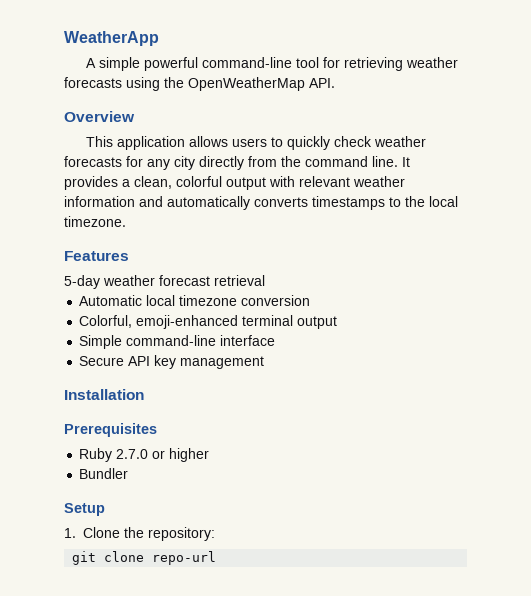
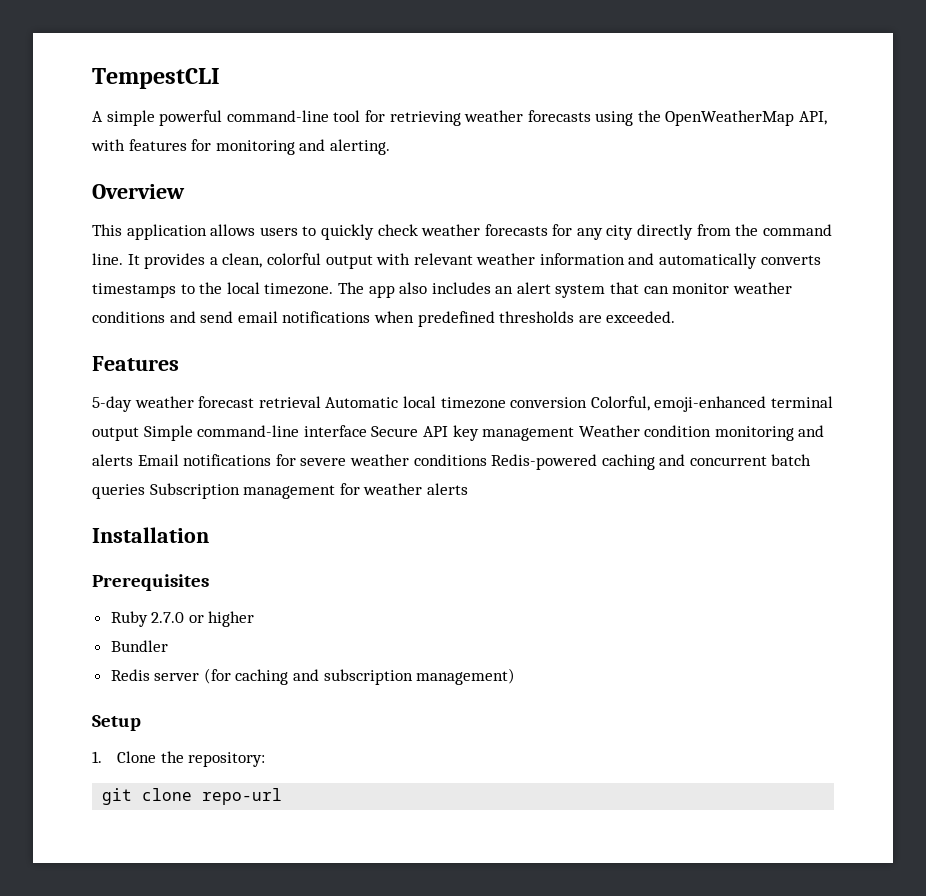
[64,31,159,46] WeatherApp -> [92,68,220,89] TempestCLI
[309,78,335,88] API. -> [799,111,828,125] [91,139,390,155] API, with features for monitoring and alerting.
(126, 221) none -> [337,282,792,298] [92,311,676,327] The app also includes an alert system that can monitor weather conditions and send email notifications when predefined thresholds are exceeded.
(265, 280) // -> (321, 402) none
(311, 300) // -> (588, 402) none
(338, 322) // -> (139, 434) none
(276, 340) // -> (367, 431) none
(265, 362) none -> [578,425,825,441] [92,454,812,470] [92,483,468,499] Weather condition monitoring and alerts Email notifications for severe weather conditions Redis-powered caching and concurrent batch queries Subscription management for weather alerts
(129, 473) none -> [110,668,516,685] // Redis server (for caching and subscription management)

